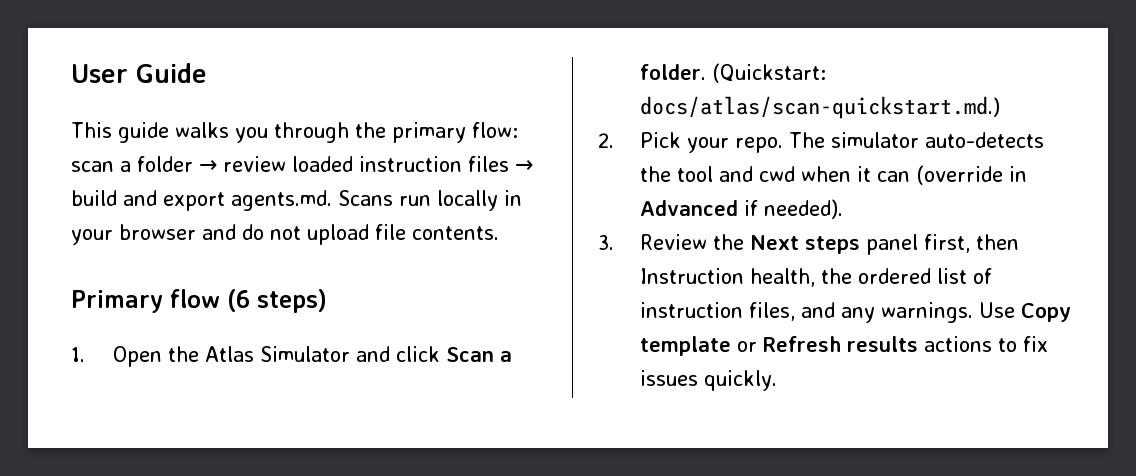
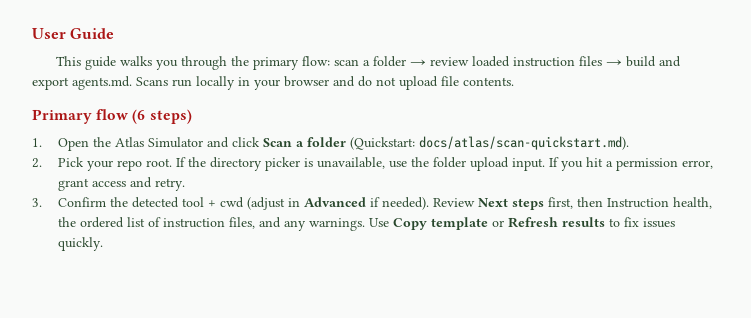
[639,63,826,83] [639,96,1000,119] folder. (Quickstart: docs/atlas/scan-quickstart.md.) -> [307,136,630,150] folder (Quickstart: docs/atlas/scan-quickstart.md).
[734,132,1044,153] [639,165,1003,185] repo. The simulator auto-detects the tool and cwd when it can (override -> [117,157,714,171] [58,177,186,191] [32,197,286,210] repo root. If the directory picker is unavailable, use the folder upload input. If you hit a permission error, grant access and retry. // 3. Confirm the detected tool + cwd (adjust
[598,234,744,250] // 3. Review the -> [433,198,476,207] Review
[865,234,918,255] panel -> (545, 204) none
[923,336,992,352] actions -> (606, 222) none

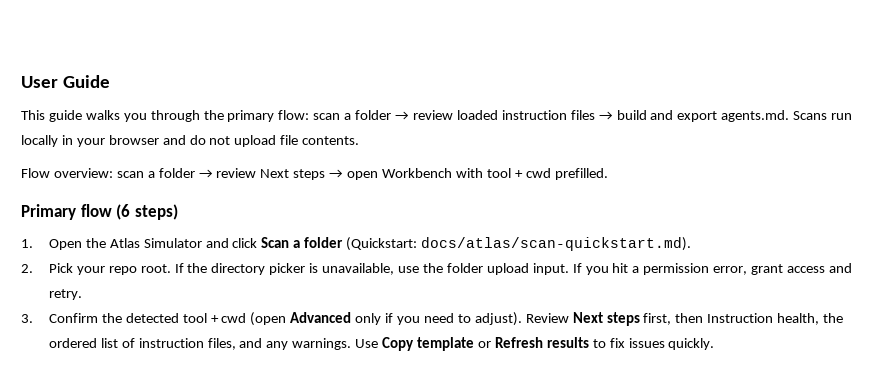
(514, 81) none -> [21,168,608,180] // Flow overview: scan a folder → review Next steps → open Workbench with tool + cwd prefilled.
[247,197,430,210] (adjust in Advanced if needed). -> [250,312,522,326] (open Advanced only if you need to adjust).

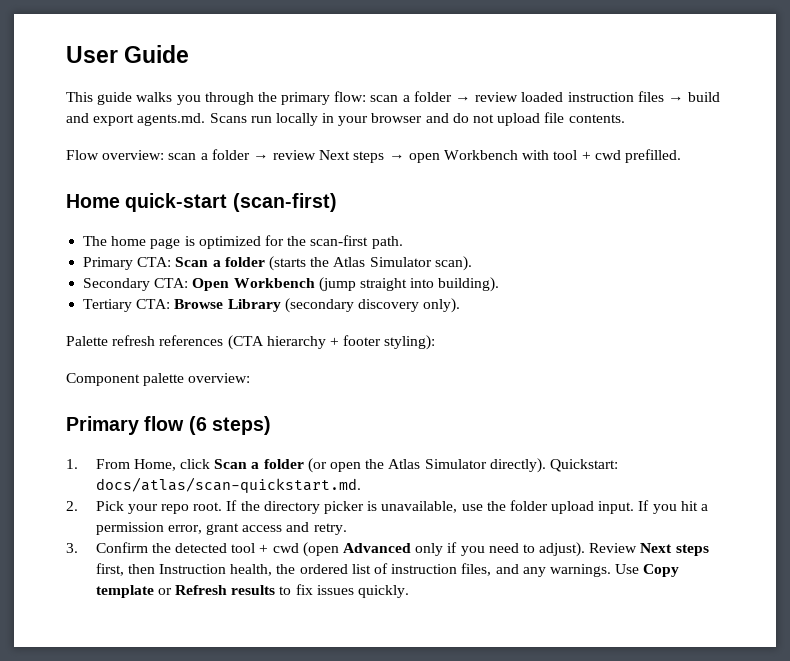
(608, 174) none -> [66,193,337,212] [83,235,403,249] [83,256,472,271] [83,277,500,292] [83,298,461,313] [66,335,436,350] [66,373,251,386] // Home quick-start (scan-first) // The home page is optimized for the scan-first path. // Primary CTA: Scan a folder (starts the Atlas Simulator scan). // Secondary CTA: Open Workbench (jump straight into building). // Tertiary CTA: Browse Library (secondary discovery only). // Palette refresh references (CTA hierarchy + footer styling): // Component palette overview:
[48,237,692,251] Open the Atlas Simulator and click Scan a folder (Quickstart: docs/atlas/scan-quickstart.md). -> [95,458,618,473] [95,477,361,493] From Home, click Scan a folder (or open the Atlas Simulator directly). Quickstart: docs/atlas/scan-quickstart.md.

